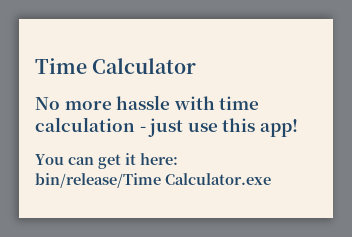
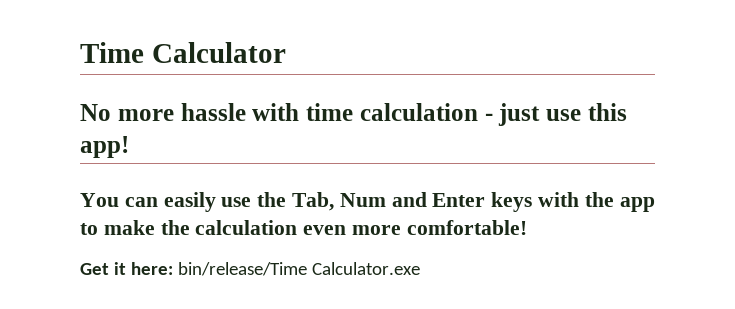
[98,154,121,169] get -> [163,192,655,212] [80,220,527,235] [80,263,109,275] easily use the Tab, Num and Enter keys with the app to make the calculation even more comfortable! // Get

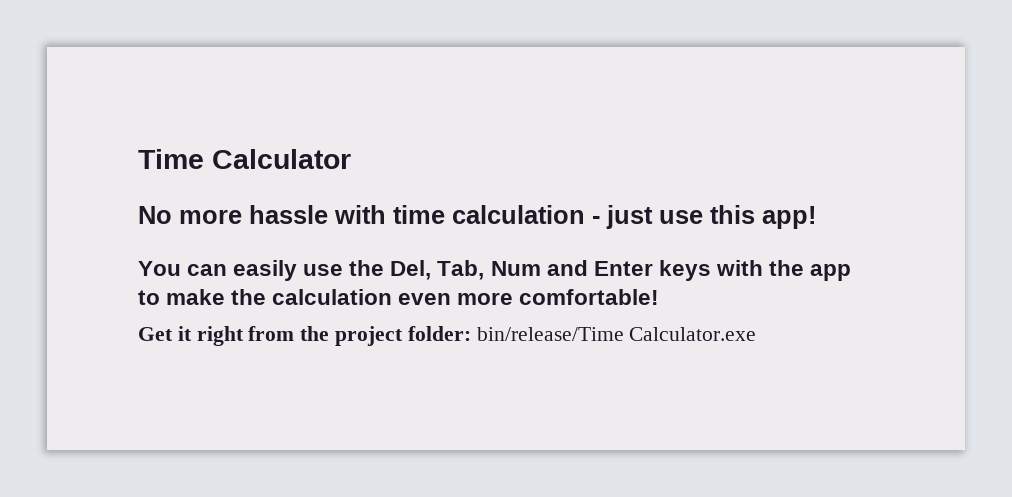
(287, 199) none -> [390,260,432,280] Del,
[130,262,173,275] here: -> [196,326,471,346] right from the project folder:

